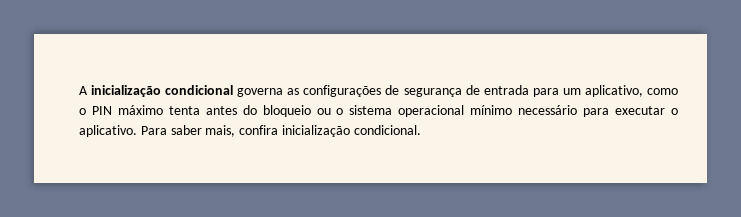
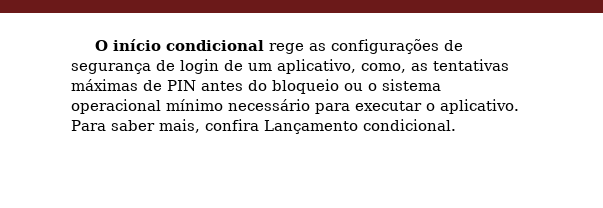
[79,85,284,97] A inicialização condicional governa -> [94,39,304,54] O início condicional rege
[483,85,679,97] [79,105,200,115] entrada para um aplicativo, como o PIN máximo tenta -> [180,59,509,74] [71,79,196,91] login de um aplicativo, como, as tentativas máximas de PIN
[281,125,350,137] inicialização -> [264,120,358,134] Lançamento

